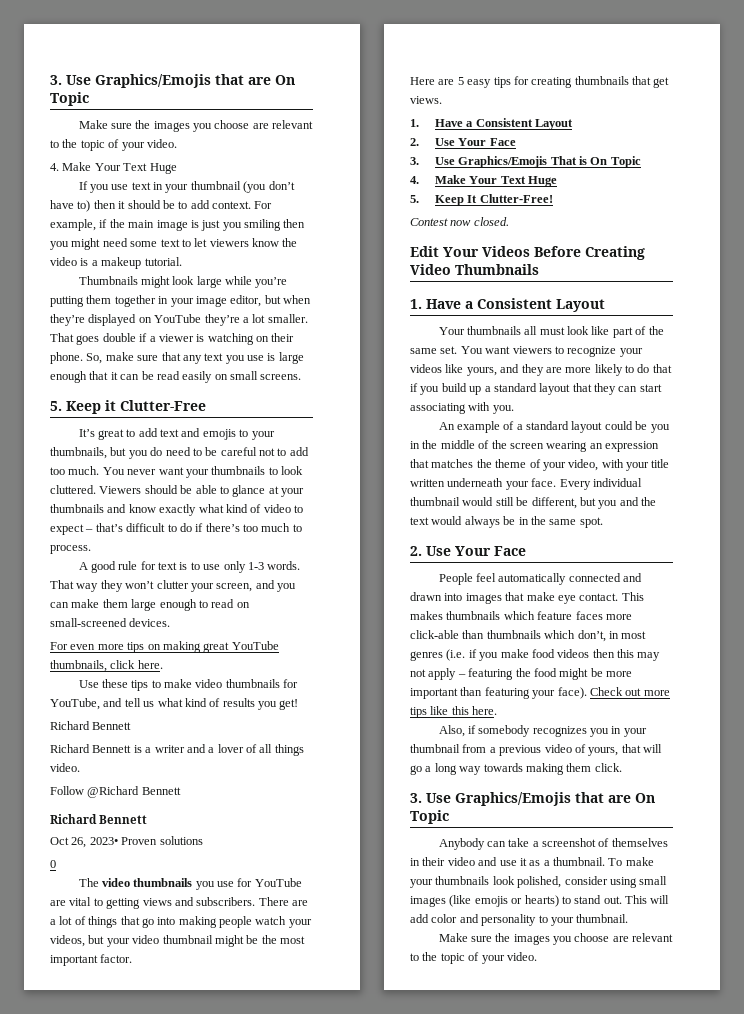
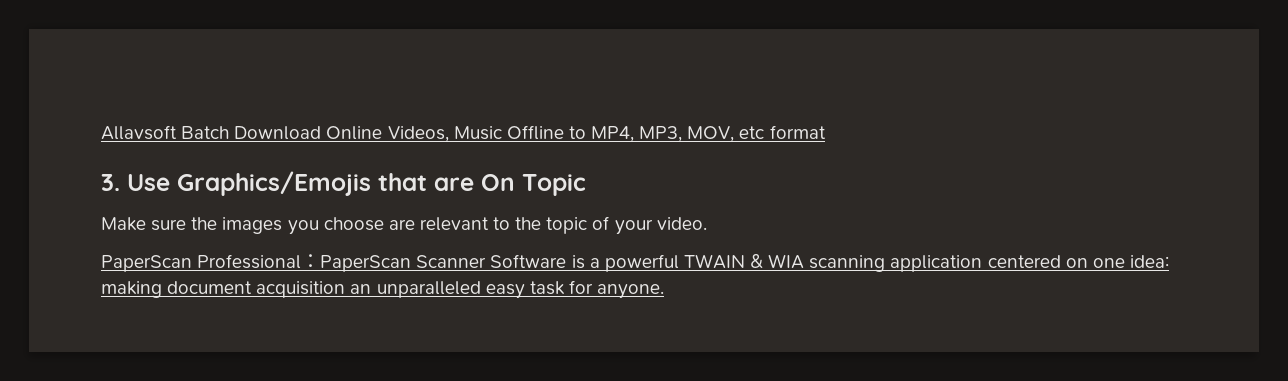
(50, 80) none -> [101,125,826,142] Allavsoft Batch Download Online Videos, Music Offline to MP4, MP3, MOV, etc format //
[50,162,177,174] [78,181,295,193] [50,200,273,212] [50,219,306,231] [50,238,298,250] [50,257,182,269] [78,276,288,288] [50,295,311,307] [50,314,308,326] [50,333,295,345] [50,352,304,364] [50,371,302,383] [50,400,206,414] [78,428,275,440] [50,447,309,459] [50,466,303,478] [50,485,304,497] [50,504,303,516] [50,523,302,535] [50,545,91,554] [78,561,301,573] [50,580,296,592] [50,599,250,611] [50,618,171,627] [50,641,279,653] [50,660,163,672] [78,679,299,691] [50,698,299,710] [50,721,132,730] [50,744,304,756] [50,763,80,772] [50,786,181,798] [50,814,148,824] [50,836,203,848] [50,860,56,868] [78,878,302,890] [50,897,308,909] [50,916,312,928] [50,935,305,947] [50,954,133,966] [410,76,670,88] [410,96,442,104] [410,118,573,130] [410,138,516,146] [410,156,641,168] [410,175,557,187] [410,194,553,206] [410,217,509,226] [410,246,645,260] [410,264,539,275] [410,298,605,312] [438,326,664,338] [410,346,643,357] [410,364,672,376] [410,383,662,395] [410,402,514,414] [438,421,670,433] [410,440,659,452] [410,459,670,471] [410,478,642,490] [410,497,656,509] [410,516,603,528] [410,546,526,556] [438,573,643,585] [410,592,644,604] [410,611,632,620] [410,630,647,642] [410,649,661,661] [410,668,632,680] [410,687,670,699] [410,706,498,718] [438,725,647,737] [410,744,662,756] [410,763,622,775] [410,792,655,806] [410,810,449,824] [438,838,668,850] [410,857,654,866] [410,876,668,888] [410,895,670,907] [410,914,629,926] [438,933,674,945] [410,952,537,964] 4. Make Your Text Huge // If you use text in your thumbnail (you don’t have to) then it should be to add context. For example, if the main image is just you smiling then you might need some text to let viewers know the video is a makeup tutorial. // Thumbnails might look large while you’re putting them together in your image editor, but when they’re displayed on YouTube they’re a lot smaller. That goes double if a viewer is watching on their phone. So, make sure that any text you use is large enough that it can be read easily on small screens. // 5. Keep it Clutter-Free // It’s great to add text and emojis to your thumbnails, but you do need to be careful not to add too much. You never want your thumbnails to look cluttered. Viewers should be able to glance at your thumbnails and know exactly what kind of video to expect – that’s difficult to do if there’s too much to process. // A good rule for text is to use only 1-3 words. That way they won’t clutter your screen, and you can make them large enough to read on small-screened devices. // For even more tips on making great YouTube thumbnails, click here. // Use these tips to make video thumbnails for YouTube, and tell us what kind of results you get! // Richard Bennett // Richard Bennett is a writer and a lover of all things video. // Follow @Richard Bennett // Richard Bennett // Oct 26, 2023• Proven solutions // 0 // The video thumbnails you use for YouTube are vital to getting views and subscribers. There are a lot of things that go into making people watch your videos, but your video thumbnail might be the most important factor. // Here are 5 easy tips for creating thumbnails that get views. // 1. Have a Consistent Layout // 2. Use Your Face // 3. Use Graphics/Emojis That is On Topic // 4. Make Your Text Huge // 5. Keep It Clutter-Free! // Contest now closed. // Edit Your Videos Before Creating Video Thumbnails // 1. Have a Consistent Layout // Your thumbnails all must look like part of the same set. You want viewers to recognize your videos like yours, and they are more likely to do that if you build up a standard layout that they can start associating with you. // An example of a standard layout could be you in the middle of the screen wearing an expression that matches the theme of your video, with your title written underneath your face. Every individual thumbnail would still be different, but you and the text would always be in the same spot. // 2. Use Your Face // People feel automatically connected and drawn into images that make eye contact. This makes thumbnails which feature faces more click-able than thumbnails which don’t, in most genres (i.e. if you make food videos then this may not apply – featuring the food might be more important than featuring your face). Check out more tips like this here. // Also, if somebody recognizes you in your thumbnail from a previous video of yours, that will go a long way towards making them click. // 3. Use Graphics/Emojis that are On Topic // Anybody can take a screenshot of themselves in their video and use it as a thumbnail. To make your thumbnails look polished, consider using small images (like emojis or hearts) to stand out. This will add color and personality to your thumbnail. // Make sure the images you choose are relevant to the topic of your video. -> [101,254,1169,272] [101,280,665,299] PaperScan Professional：PaperScan Scanner Software is a powerful TWAIN & WIA scanning application centered on one idea: making document acquisition an unparalleled easy task for anyone.

